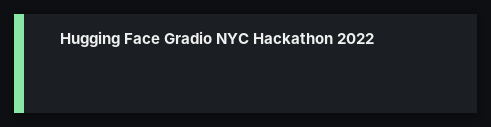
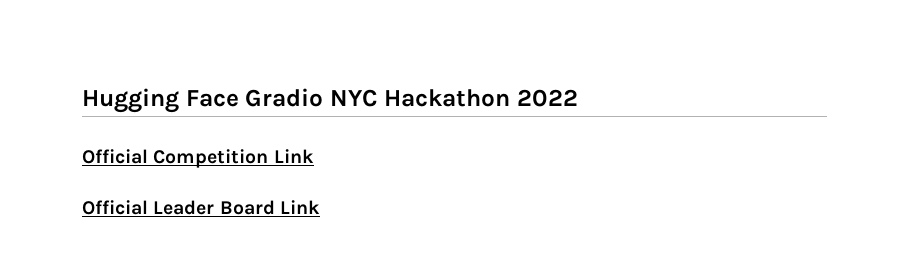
(375, 38) none -> [82,149,314,168] [82,200,320,215] // Official Competition Link // Official Leader Board Link

